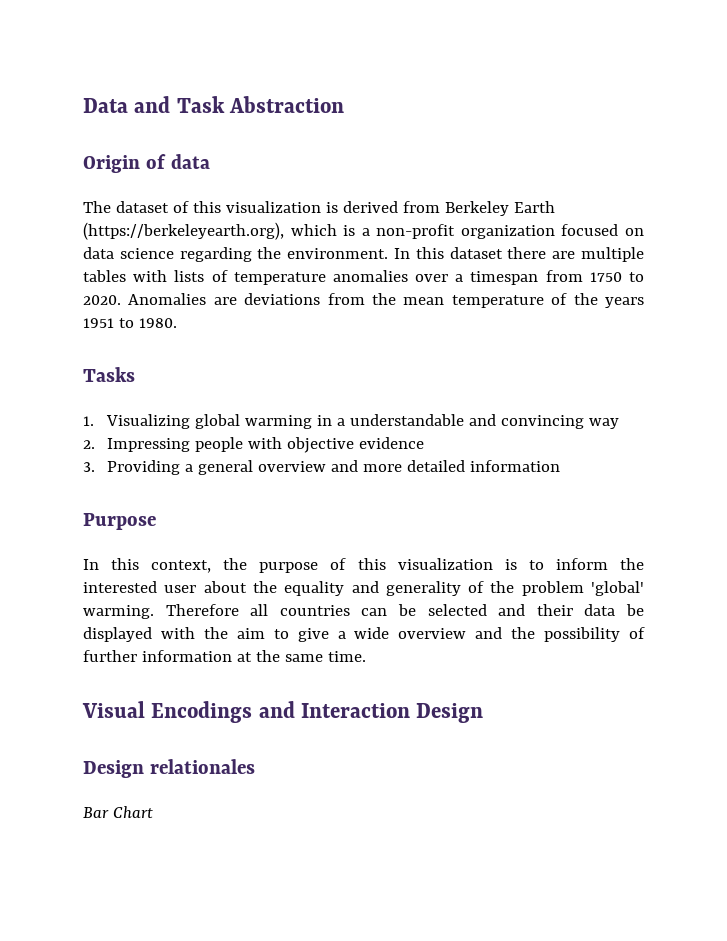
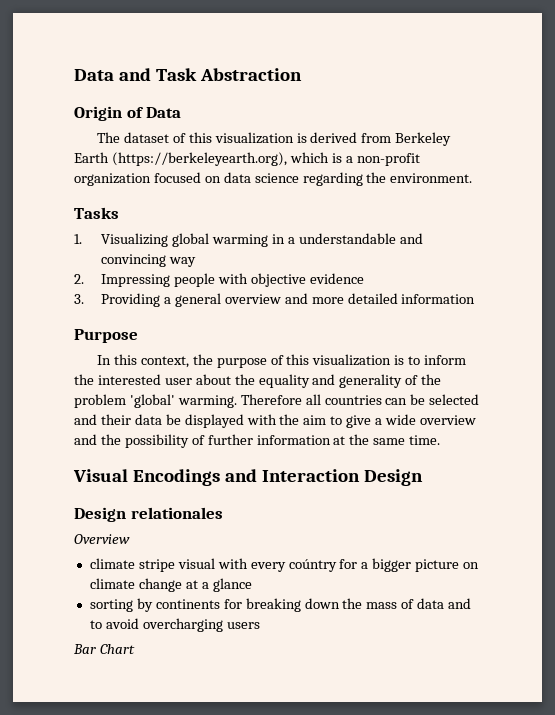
[170,154,210,169] data -> [146,107,182,118] Data
[393,247,644,262] [83,270,644,285] [83,293,644,308] [83,318,177,328] In this dataset there are multiple tables with lists of temperature anomalies over a timespan from 1750 to 2020. Anomalies are deviations from the mean temperature of the years 1951 to 1980. -> (473, 178) none
(255, 766) none -> [74,534,130,544] [89,558,480,572] [89,578,252,592] [89,598,472,612] [89,618,260,632] // Overview // climate stripe visual with every coúntry for a bigger picture on climate change at a glance // sorting by continents for breaking down the mass of data and to avoid overcharging users

